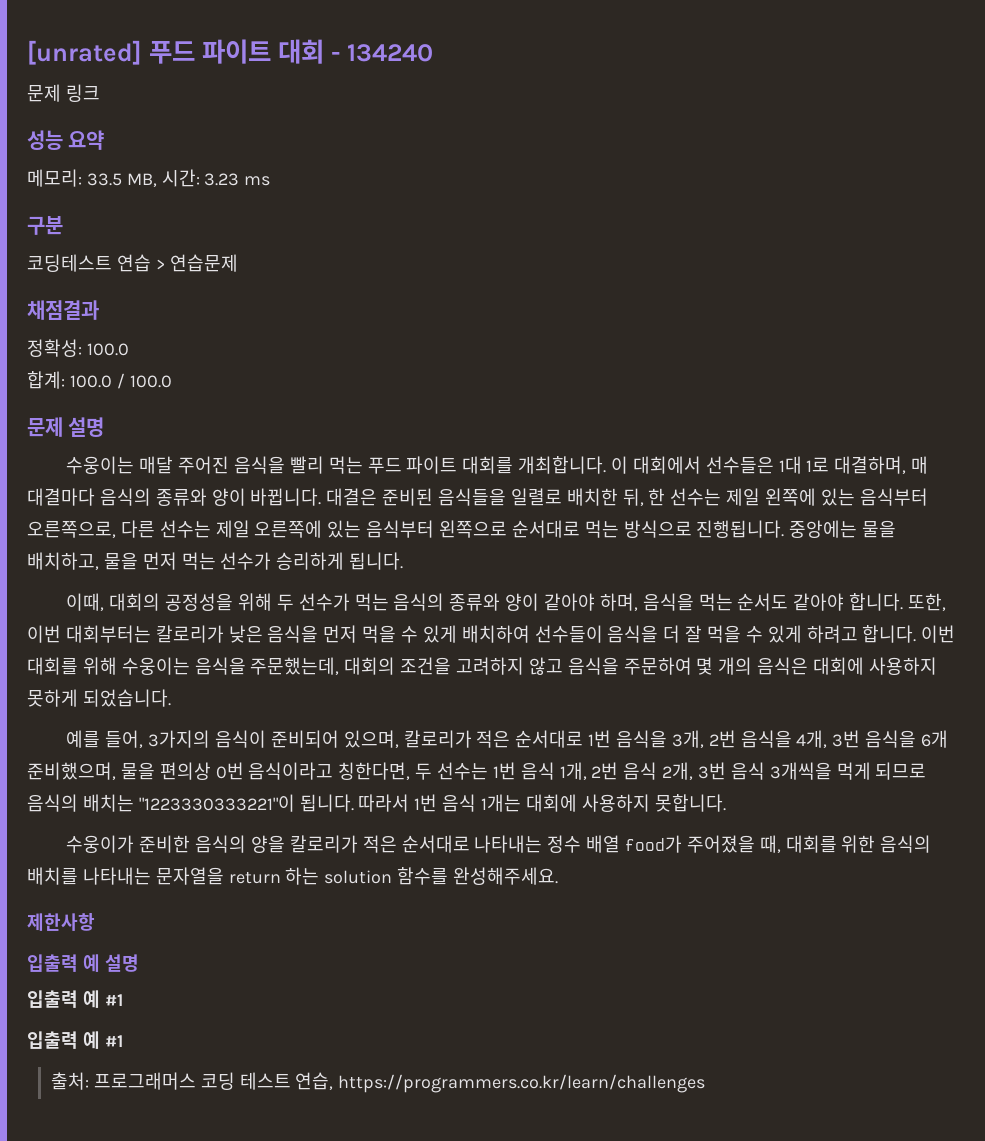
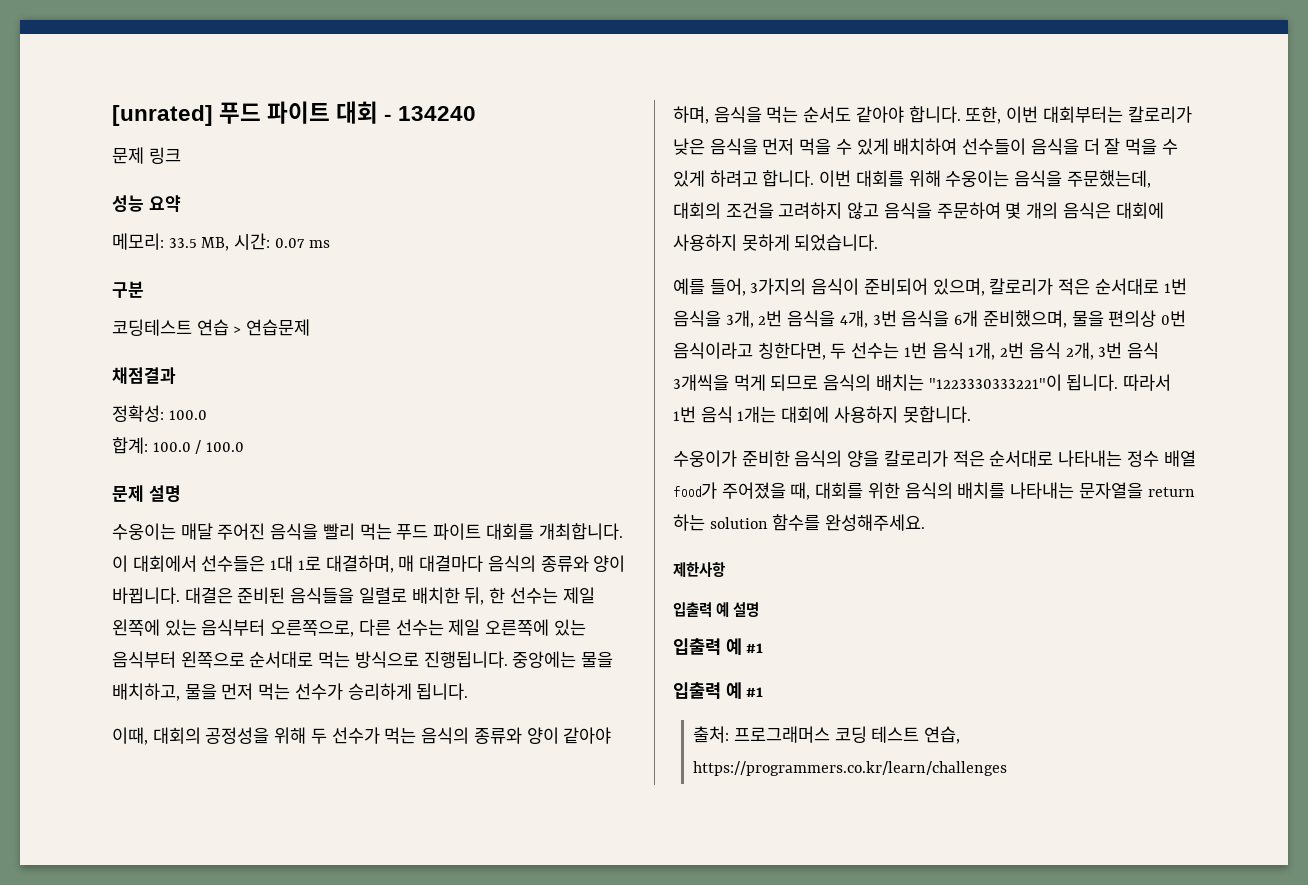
[204,173,240,186] 3.23 -> [274,238,305,248] 0.07

